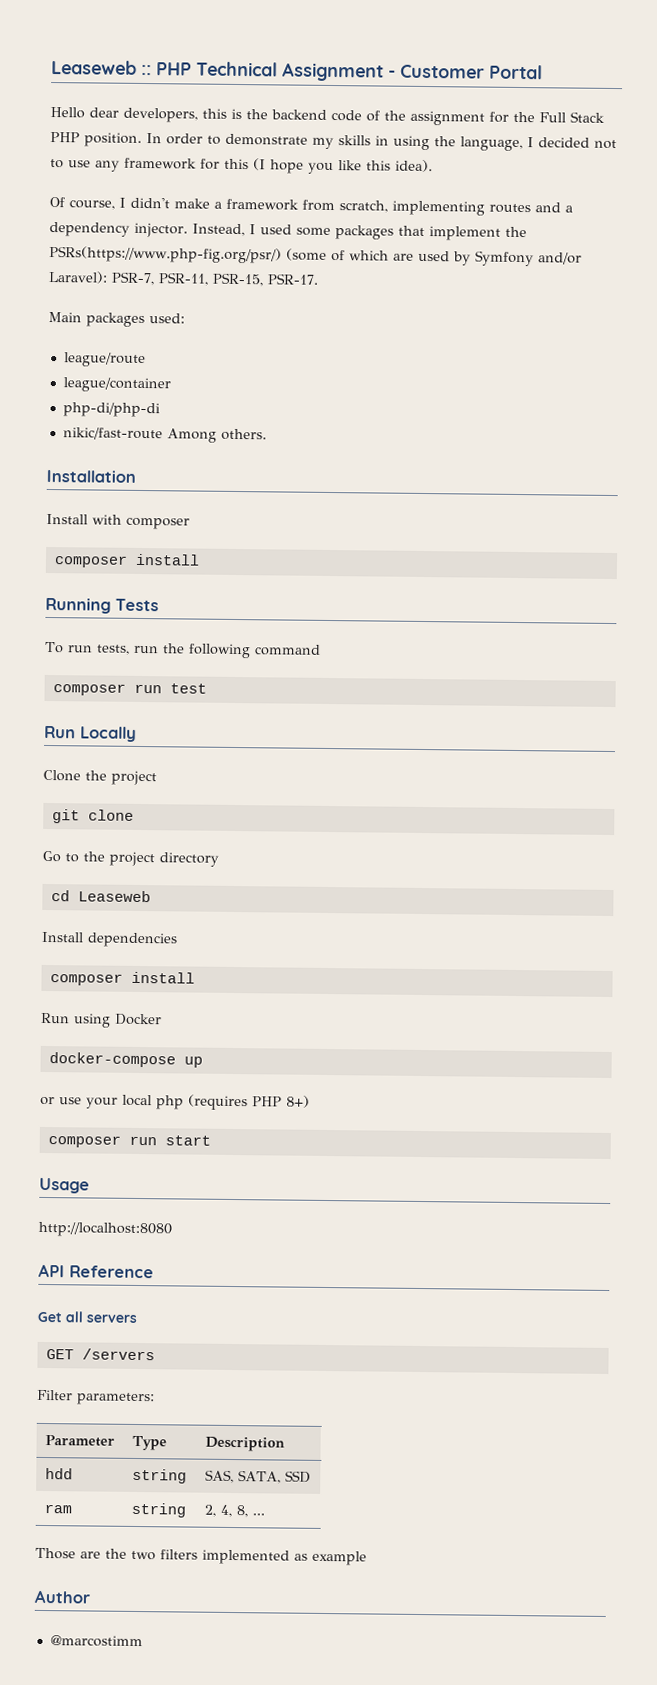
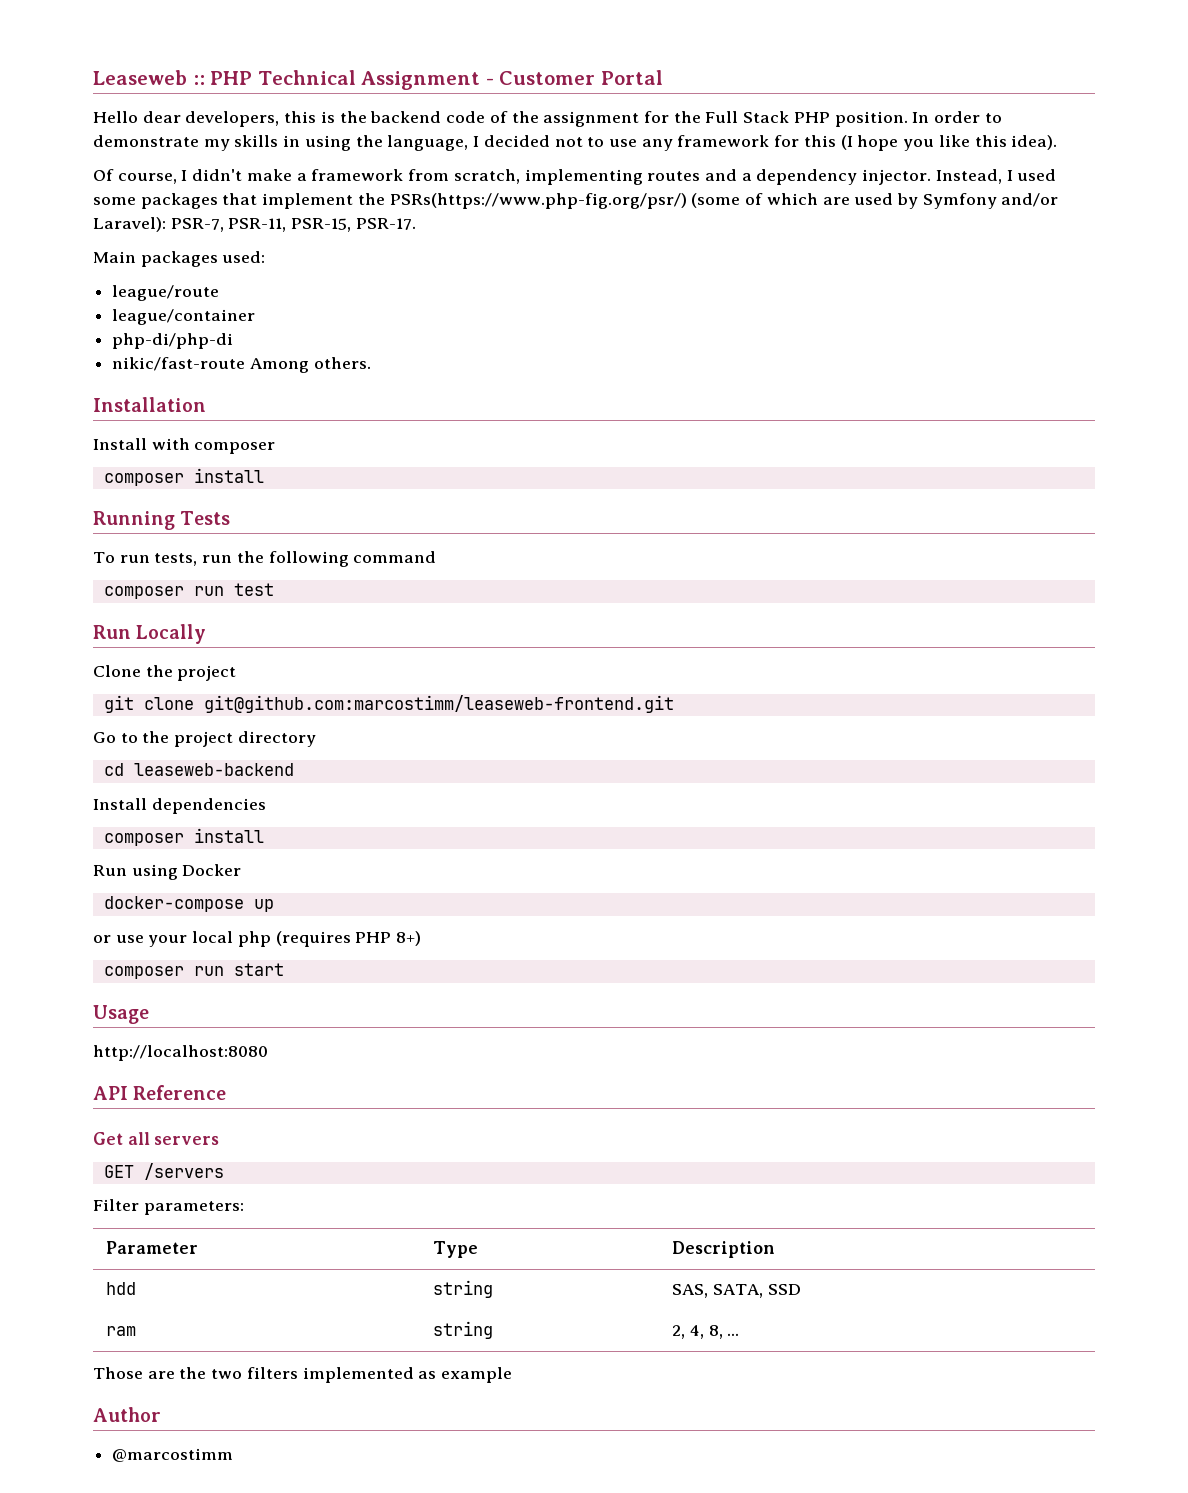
(134, 815) none -> [203,695,674,713] git@github.com:marcostimm/leaseweb-frontend.git
[77,890,151,903] Leaseweb -> [133,763,294,776] leaseweb-backend

